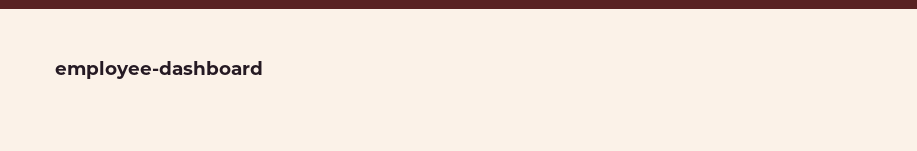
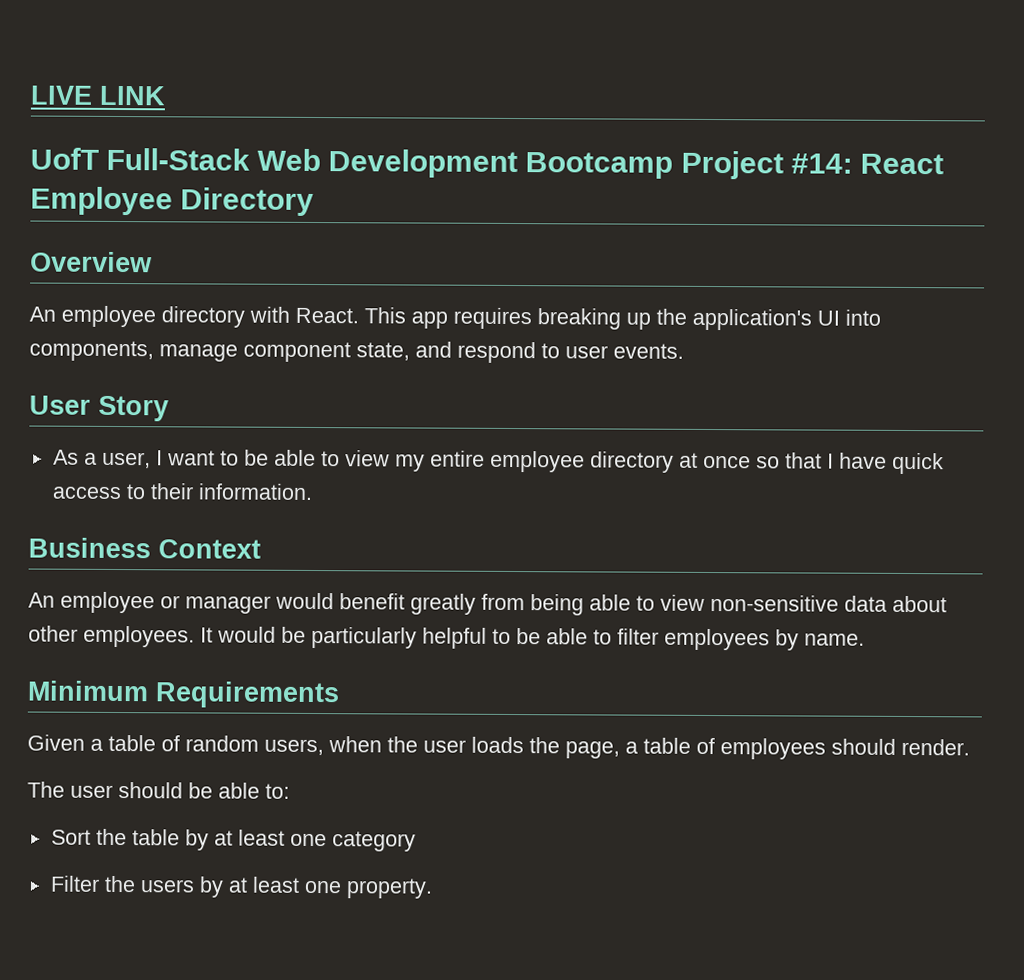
[55,61,263,79] employee-dashboard -> [30,85,166,106] [30,147,944,180] [30,186,315,216] [30,251,153,273] [29,305,881,331] [29,340,684,364] [29,395,169,422] [52,449,944,475] [51,483,313,500] [28,537,261,559] [28,591,947,616] [28,625,865,651] [27,680,340,709] [27,734,970,760] [27,781,290,799] [50,828,416,852] [49,875,433,899] LIVE LINK // UofT Full-Stack Web Development Bootcamp Project #14: React Employee Directory // Overview // An employee directory with React. This app requires breaking up the application's UI into components, manage component state, and respond to user events. // User Story // As a user, I want to be able to view my entire employee directory at once so that I have quick access to their information. // Business Context // An employee or manager would benefit greatly from being able to view non-sensitive data about other employees. It would be particularly helpful to be able to filter employees by name. // Minimum Requirements // Given a table of random users, when the user loads the page, a table of employees should render. // The user should be able to: // Sort the table by at least one category // Filter the users by at least one property.

